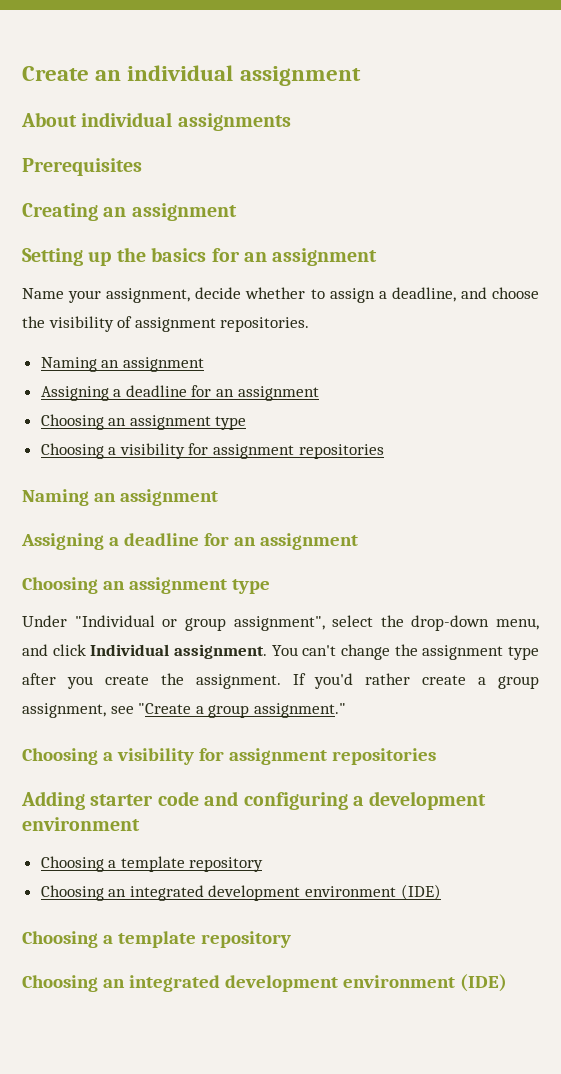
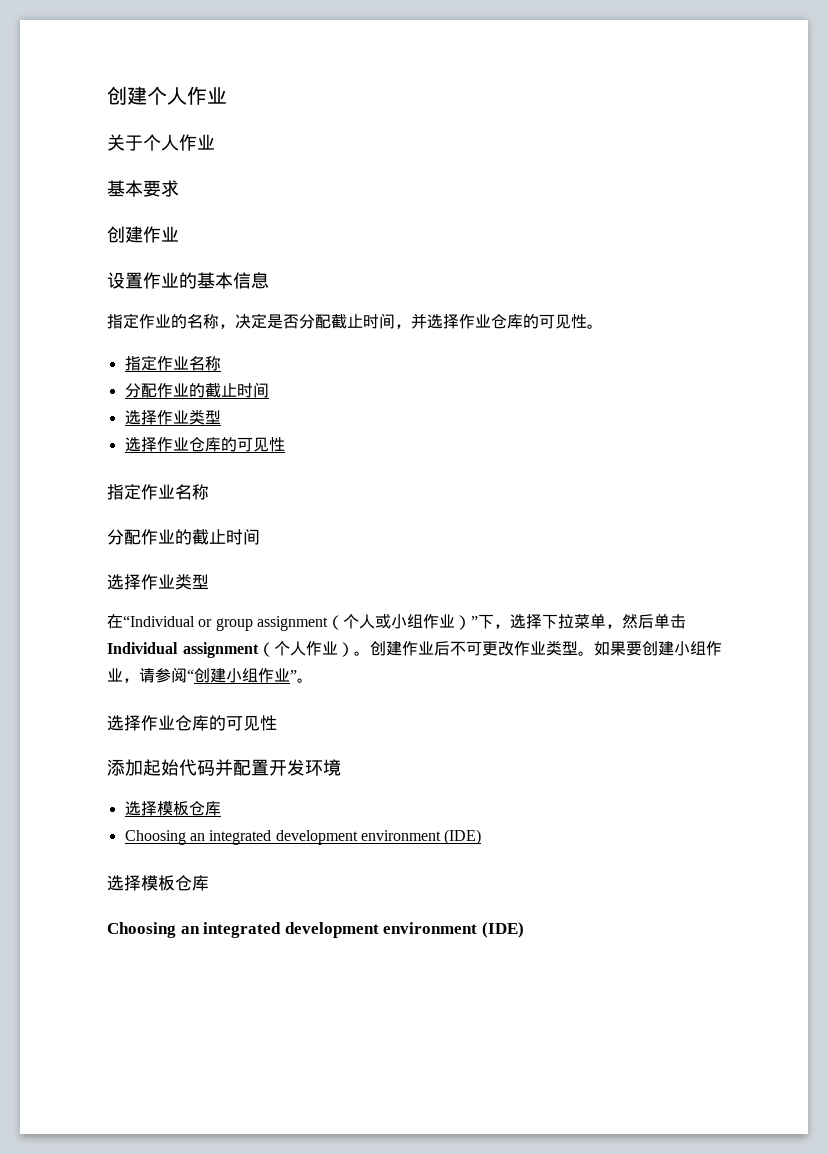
[22,65,361,86] [21,112,291,131] [22,158,142,176] [22,203,237,221] [22,247,378,266] [22,287,540,303] [22,316,310,332] [40,357,204,372] [40,385,319,401] [40,414,247,430] [40,443,384,459] [22,489,218,506] [21,533,358,550] [22,577,270,594] [22,615,539,631] [22,644,539,660] [22,673,539,689] [22,703,346,718] [22,748,436,765] [21,791,487,810] [22,817,140,831] [40,856,264,872] Create an individual assignment // About individual assignments // Prerequisites // Creating an assignment // Setting up the basics for an assignment // Name your assignment, decide whether to assign a deadline, and choose the visibility of assignment repositories. // Naming an assignment // Assigning a deadline for an assignment // Choosing an assignment type // Choosing a visibility for assignment repositories // Naming an assignment // Assigning a deadline for an assignment // Choosing an assignment type // Under "Individual or group assignment", select the drop-down menu, and click Individual assignment. You can't change the assignment type after you create the assignment. If you'd rather create a group assignment, see "Create a group assignment." // Choosing a visibility for assignment repositories // Adding starter code and configuring a development environment // Choosing a template repository -> [107,86,227,105] [107,134,215,151] [107,180,179,197] [107,226,179,243] [107,272,269,289] [107,313,603,329] [124,355,221,371] [124,382,269,398] [124,409,221,425] [124,437,285,452] [107,484,209,500] [107,529,260,545] [107,574,209,590] [107,613,686,631] [107,640,722,658] [107,667,313,683] [107,715,277,731] [107,759,341,776] [124,801,221,816] 创建个人作业 // 关于个人作业 // 基本要求 // 创建作业 // 设置作业的基本信息 // 指定作业的名称，决定是否分配截止时间，并选择作业仓库的可见性。 // 指定作业名称 // 分配作业的截止时间 // 选择作业类型 // 选择作业仓库的可见性 // 指定作业名称 // 分配作业的截止时间 // 选择作业类型 // 在“Individual or group assignment（个人或小组作业）”下，选择下拉菜单，然后单击Individual assignment（个人作业）。创建作业后不可更改作业类型。如果要创建小组作业，请参阅“创建小组作业”。 // 选择作业仓库的可见性 // 添加起始代码并配置开发环境 // 选择模板仓库
[22,931,291,948] Choosing a template repository -> [107,875,209,891] 选择模板仓库

